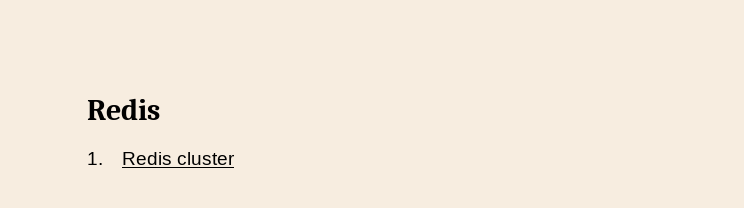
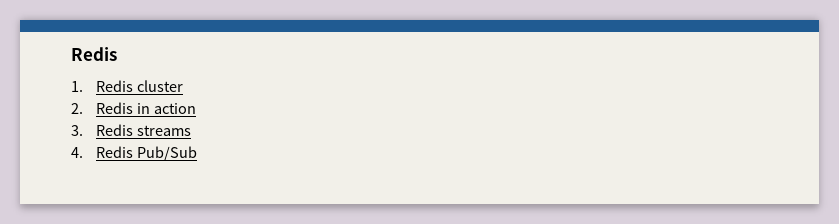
(235, 158) none -> [71,102,196,114] [71,124,191,136] [71,146,197,161] // 2. Redis in action // 3. Redis streams // 4. Redis Pub/Sub

